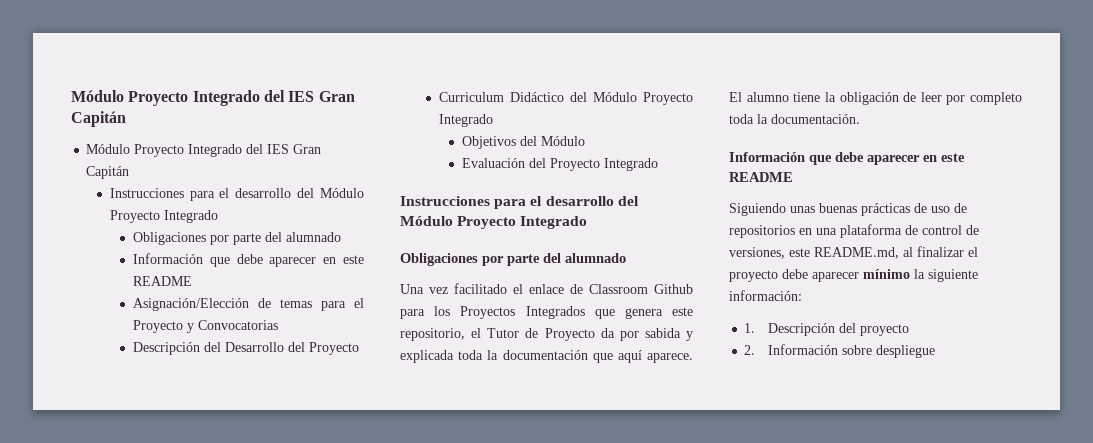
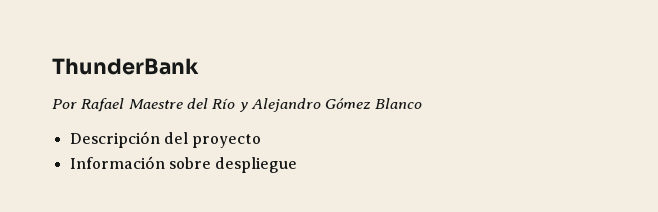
[71,90,355,106] [71,111,126,127] [86,144,322,157] [86,166,130,179] [109,188,365,201] [109,210,218,223] [132,232,341,245] [132,253,364,267] [132,276,192,286] [132,298,364,311] [132,320,278,333] [132,342,359,355] [438,92,693,105] [438,114,493,127] [461,136,585,149] [461,158,658,171] [400,196,639,209] [400,216,588,229] [400,253,626,266] [400,283,693,294] [400,306,693,319] [400,328,693,341] [400,350,693,363] [729,92,1022,105] [729,114,860,124] [729,152,965,165] [729,172,793,182] [729,203,967,216] [729,224,979,238] [729,246,978,259] [729,269,978,282] [729,290,802,301] [744,323,756,333] Módulo Proyecto Integrado del IES Gran Capitán // Módulo Proyecto Integrado del IES Gran Capitán // Instrucciones para el desarrollo del Módulo Proyecto Integrado // Obligaciones por parte del alumnado // Información que debe aparecer en este README // Asignación/Elección de temas para el Proyecto y Convocatorias // Descripción del Desarrollo del Proyecto // Curriculum Didáctico del Módulo Proyecto Integrado // Objetivos del Módulo // Evaluación del Proyecto Integrado // Instrucciones para el desarrollo del Módulo Proyecto Integrado // Obligaciones por parte del alumnado // Una vez facilitado el enlace de Classroom Github para los Proyectos Integrados que genera este repositorio, el Tutor de Proyecto da por sabida y explicada toda la documentación que aquí aparece. El alumno tiene la obligación de leer por completo toda la documentación. // Información que debe aparecer en este README // Siguiendo unas buenas prácticas de uso de repositorios en una plataforma de control de versiones, este README.md, al finalizar el proyecto debe aparecer mínimo la siguiente información: // 1. -> [52,58,199,75] [52,98,422,112] ThunderBank // Por Rafael Maestre del Río y Alejandro Gómez Blanco //
[744,345,756,355] 2. -> (262, 141) none

